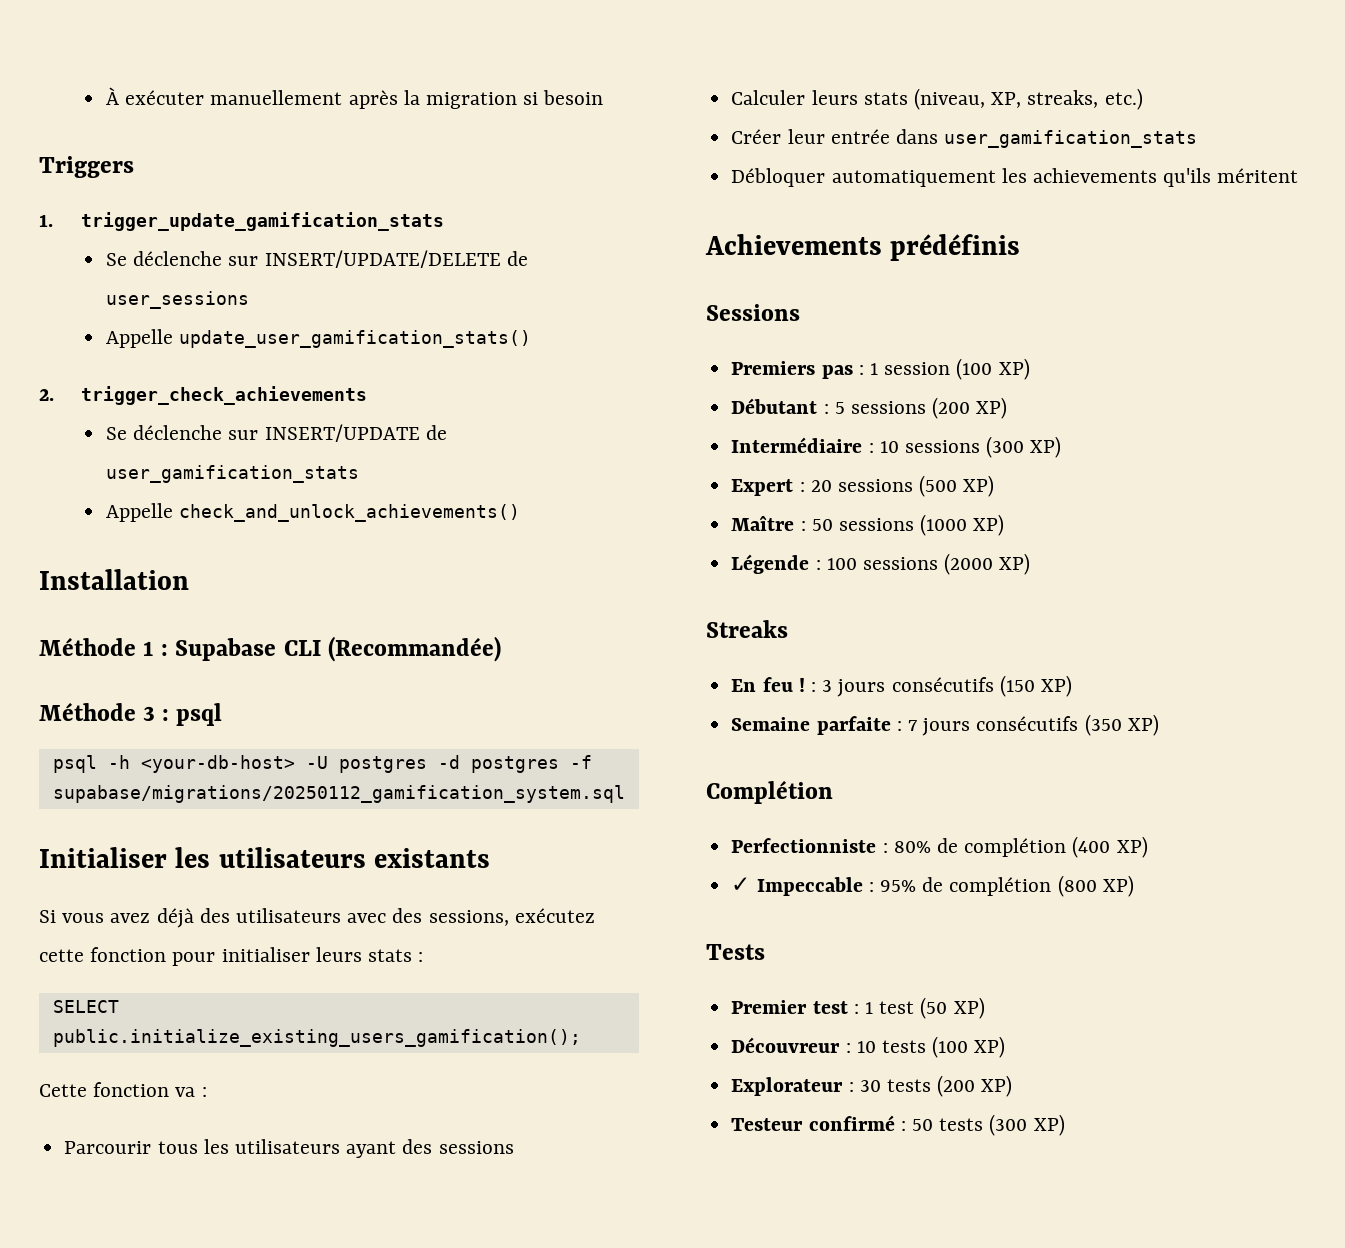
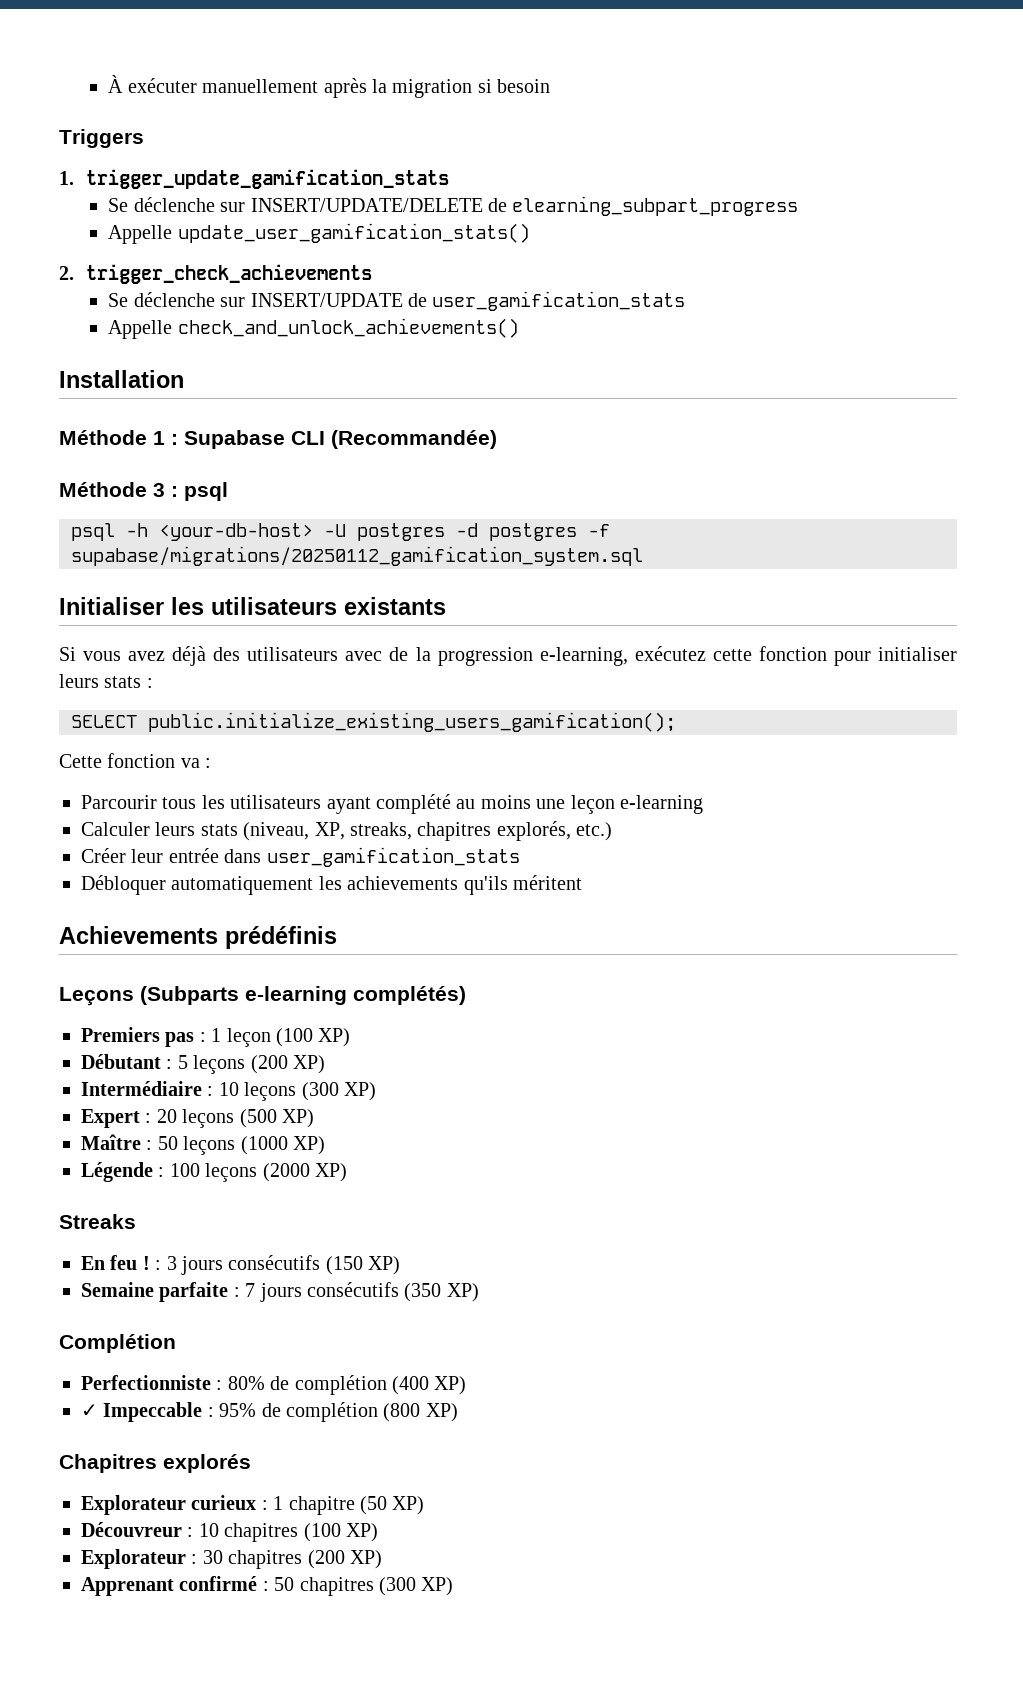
[106,291,250,309] user_sessions -> [512,196,799,216] elearning_subpart_progress
[392,908,509,926] des sessions, -> [389,647,628,666] de la progression e-learning,
[402,1139,514,1154] des sessions -> [376,794,703,814] complété au moins une leçon e-learning
(1099, 99) none -> [417,821,571,841] chapitres explorés,
[706,304,800,321] Sessions -> [59,986,466,1006] Leçons (Subparts e-learning complétés)
[884,362,951,375] session -> [226,1028,271,1047] leçon
[850,401,926,414] sessions -> [193,1055,246,1074] leçons
[904,440,980,453] sessions -> [244,1082,297,1101] leçons
[837,479,913,492] sessions -> [182,1109,235,1128] leçons
[838,518,914,531] sessions -> [183,1136,236,1155] leçons
[862,557,938,570] sessions -> [205,1163,258,1182] leçons
[706,944,765,960] [731,1000,915,1014] Tests // Premier test : 1 test -> [59,1454,251,1473] [81,1495,355,1515] Chapitres explorés // Explorateur curieux : 1 chapitre
[881,1040,926,1053] tests -> [224,1523,299,1542] chapitres
[886,1075,1013,1097] [731,1118,804,1131] tests (200 XP) // Testeur -> [228,1550,382,1569] [81,1577,174,1596] chapitres (200 XP) // Apprenant
[939,1118,984,1131] tests -> [299,1577,374,1596] chapitres

